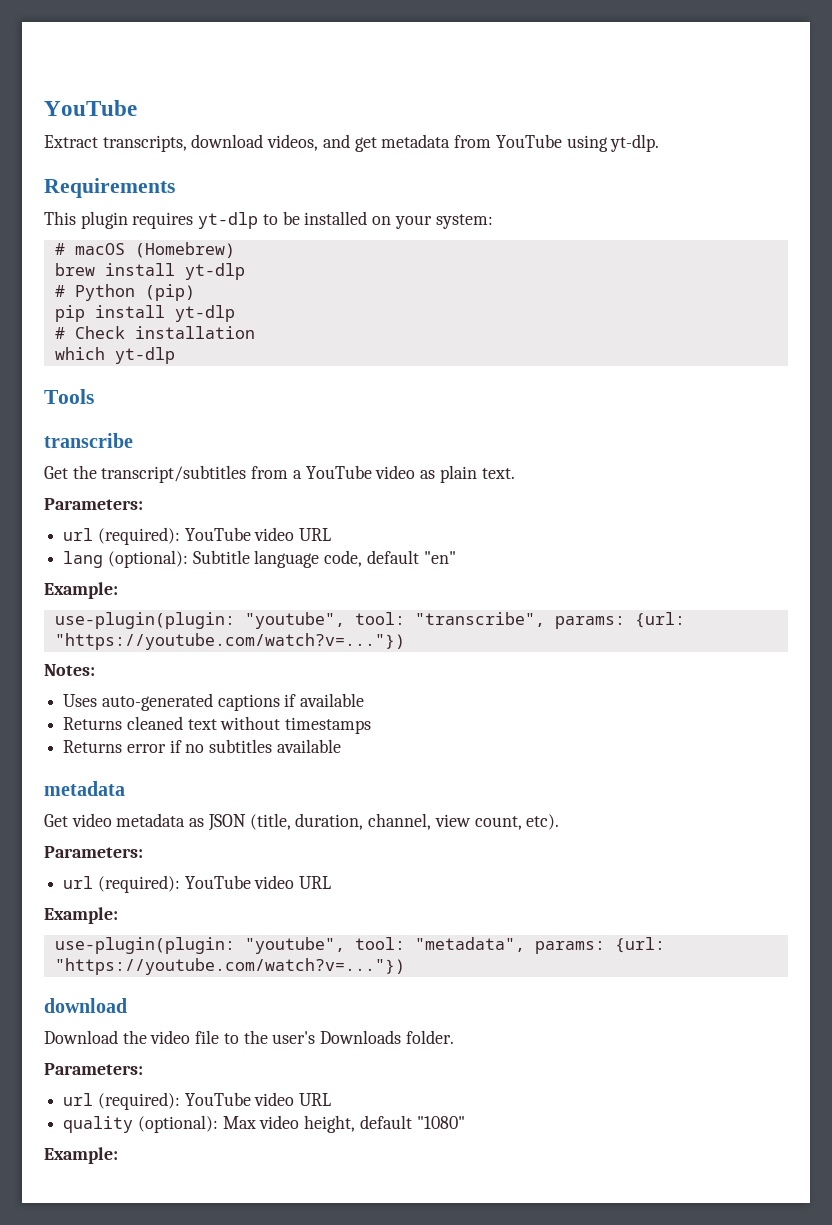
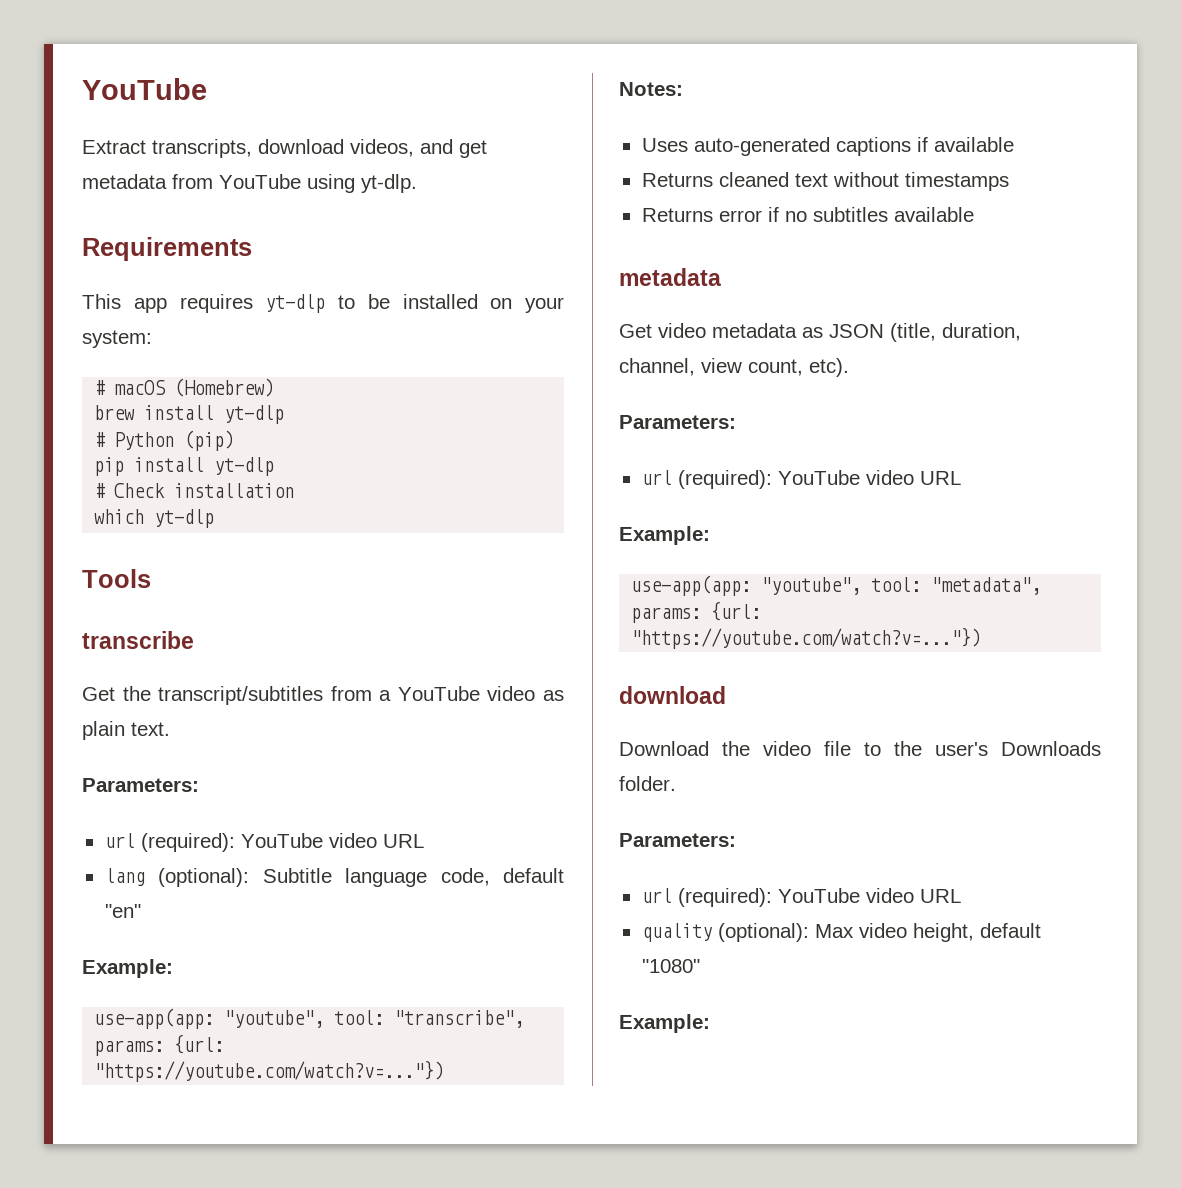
[80,211,128,229] plugin -> [133,298,167,313] app
[54,612,235,629] use-plugin(plugin: -> [94,1008,215,1029] use-app(app:
[54,937,235,954] use-plugin(plugin: -> [631,575,752,596] use-app(app:

